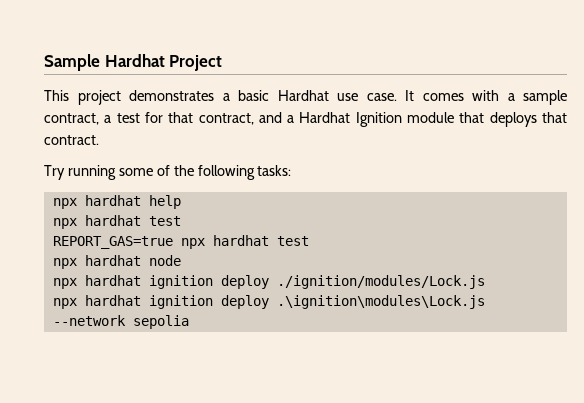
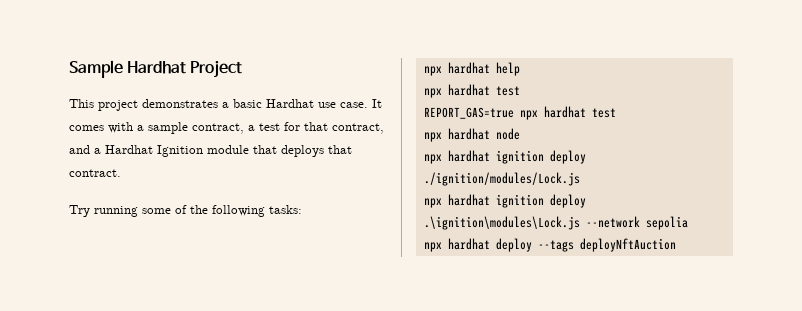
(189, 322) none -> [423,238,676,252] // npx hardhat deploy --tags deployNftAuction

